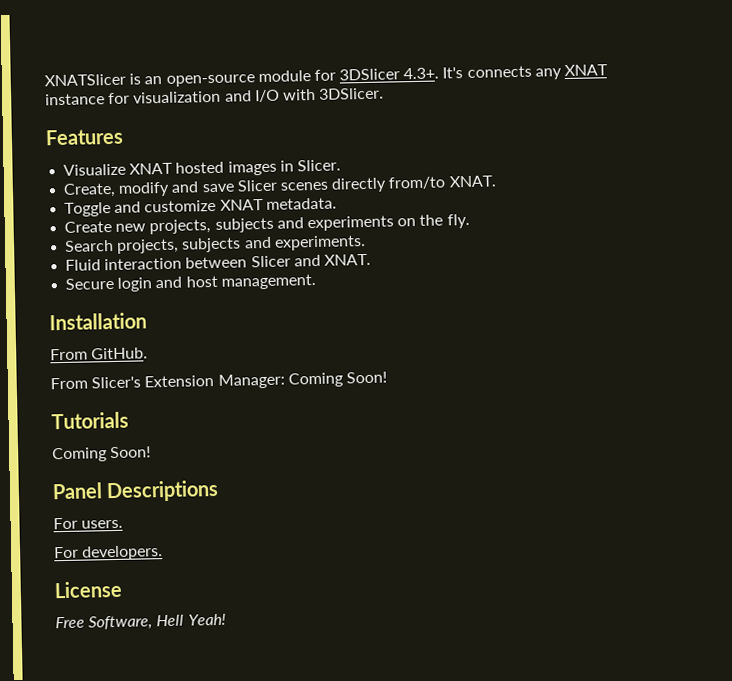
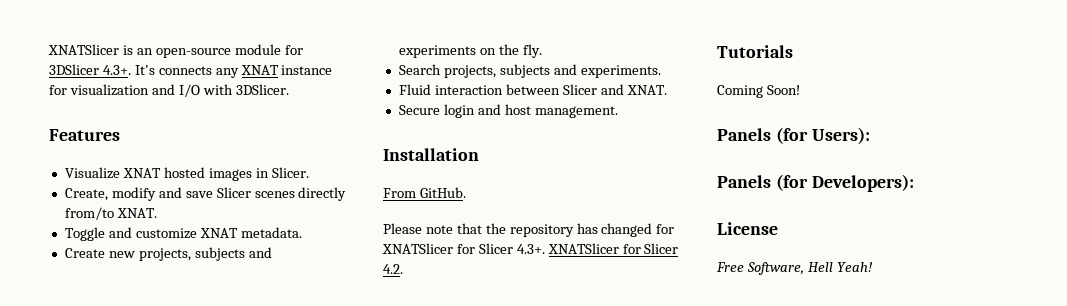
[50,371,387,390] [51,411,129,430] [52,446,152,463] [52,479,220,503] [53,517,124,530] [54,545,164,561] From Slicer's Extension Manager: Coming Soon! // Tutorials // Coming Soon! // Panel Descriptions // For users. // For developers. -> [383,223,675,237] [382,243,679,254] [383,264,403,274] [717,45,793,58] [717,85,800,98] [717,127,870,144] [717,174,914,192] Please note that the repository has changed for XNATSlicer for Slicer 4.3+. XNATSlicer for Slicer 4.2. // Tutorials // Coming Soon! // Panels (for Users): // Panels (for Developers):

